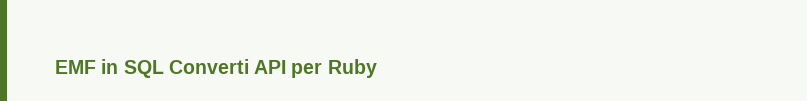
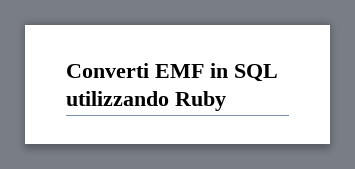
(55, 67) none -> [66,63,149,78] Converti
[168,59,323,78] Converti API per -> [66,91,169,106] utilizzando

